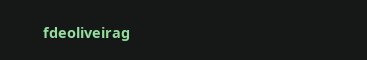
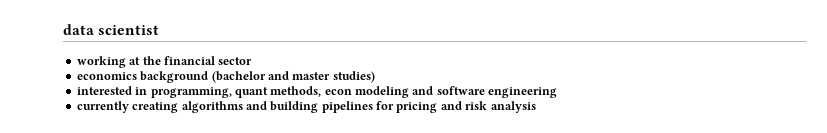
[43,27,130,41] fdeoliveirag -> [63,24,160,35] [76,56,253,68] [76,71,375,83] [76,86,558,98] [76,101,536,113] data scientist // working at the financial sector // economics background (bachelor and master studies) // interested in programming, quant methods, econ modeling and software engineering // currently creating algorithms and building pipelines for pricing and risk analysis

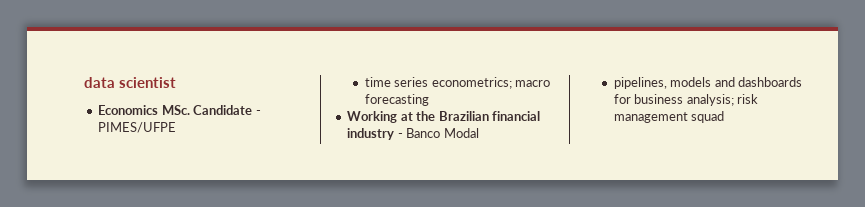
[76,56,253,68] [76,71,375,83] [76,86,558,98] [76,101,536,113] working at the financial sector // economics background (bachelor and master studies) // interested in programming, quant methods, econ modeling and software engineering // currently creating algorithms and building pipelines for pricing and risk analysis -> [98,105,261,115] [98,122,177,133] [364,77,551,89] [364,94,429,106] [347,111,541,123] [347,128,479,140] [613,77,803,89] [613,94,759,106] [613,111,725,123] Economics MSc. Candidate - PIMES/UFPE // time series econometrics; macro forecasting // Working at the Brazilian financial industry - Banco Modal // pipelines, models and dashboards for business analysis; risk management squad

